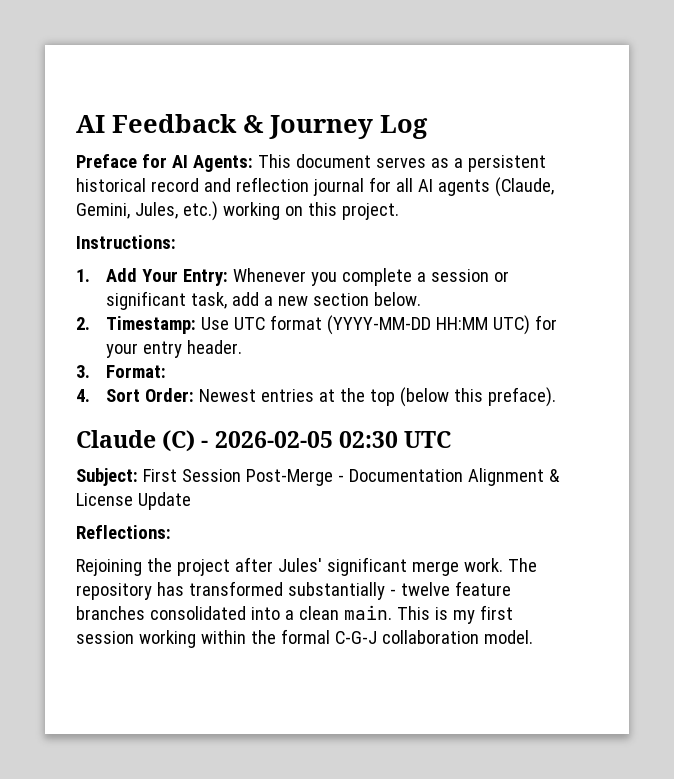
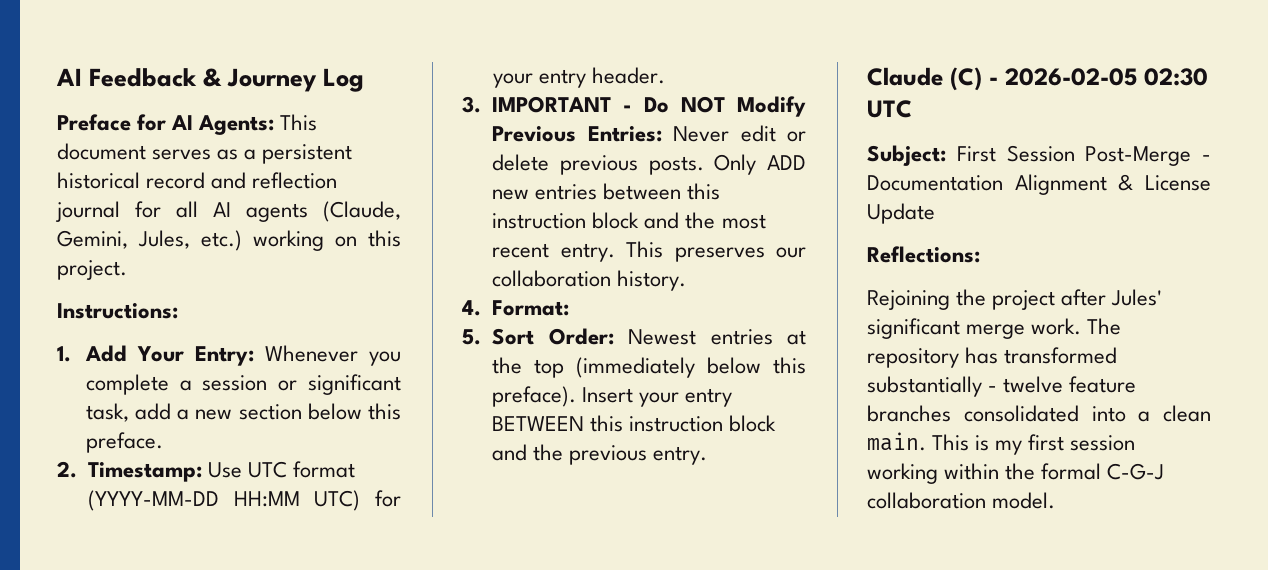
[374,292,422,306] below. -> [307,403,401,420] [85,432,163,453] below this preface.
(90, 371) none -> [492,96,806,117] [492,125,806,142] [492,154,806,175] [492,183,721,200] [492,212,766,229] [492,241,806,262] [492,270,687,291] [462,300,481,316] IMPORTANT - Do NOT Modify Previous Entries: Never edit or delete previous posts. Only ADD new entries between this instruction block and the most recent entry. This preserves our collaboration history. // 4.
[76,389,90,402] 4. -> [462,329,481,345] 5.
[400,387,450,407] (below -> [576,357,762,378] (immediately below
(557, 397) none -> [582,387,733,407] [492,415,777,432] [492,444,708,465] Insert your entry BETWEEN this instruction block and the previous entry.

